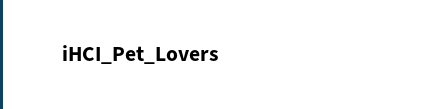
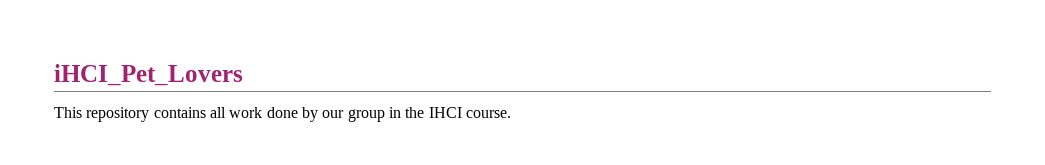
(219, 54) none -> [54,107,511,122] // This repository contains all work done by our group in the IHCI course.

